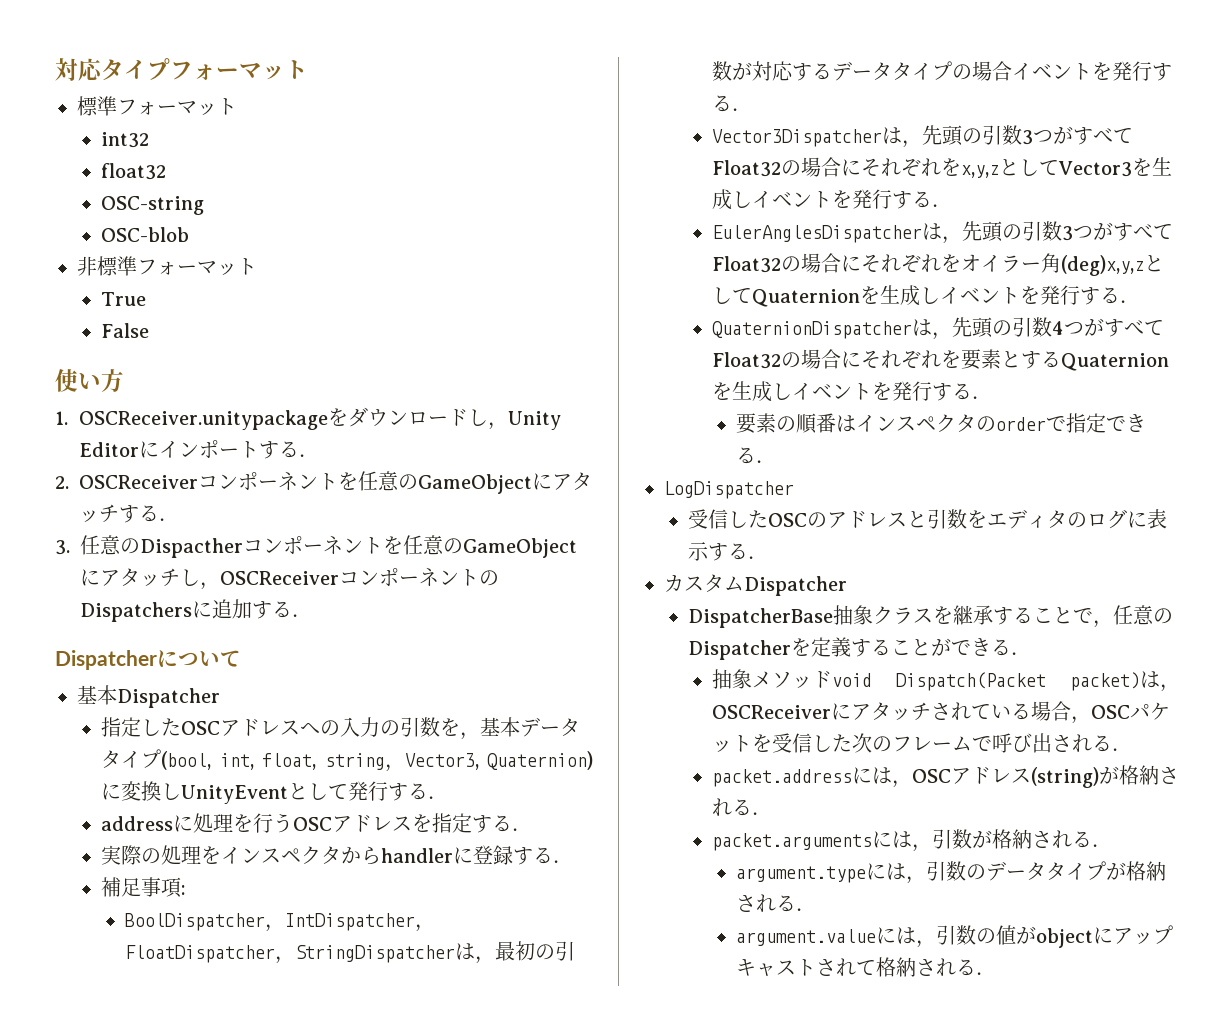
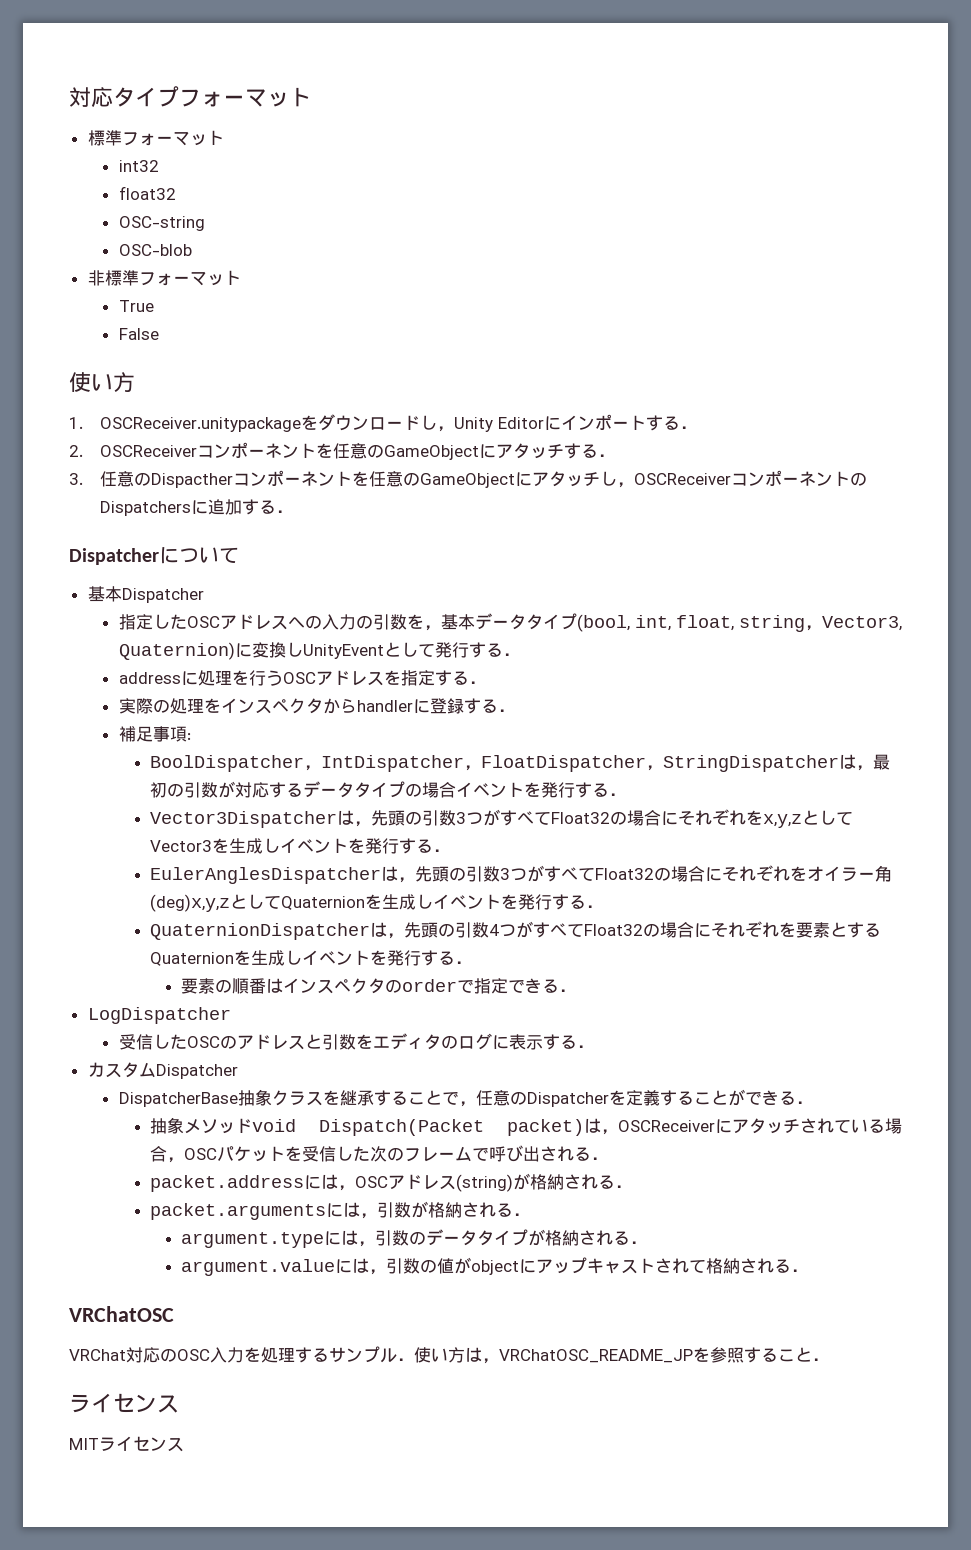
(997, 973) none -> [69,1306,174,1322] [69,1346,829,1364] [69,1393,179,1413] [69,1436,184,1452] // VRChatOSC // VRChat対応のOSC入力を処理するサンプル．使い方は，VRChatOSC_README_JPを参照すること． // ライセンス // MITライセンス

